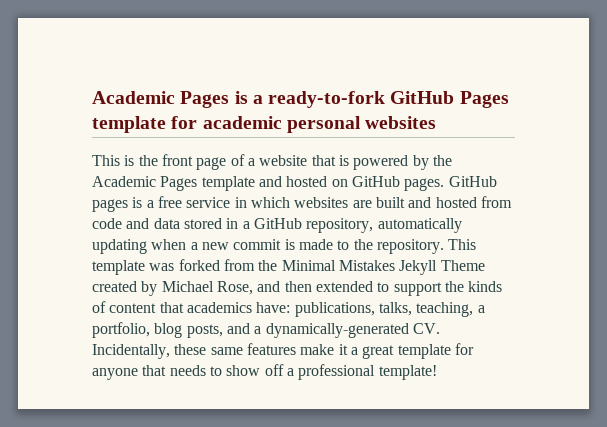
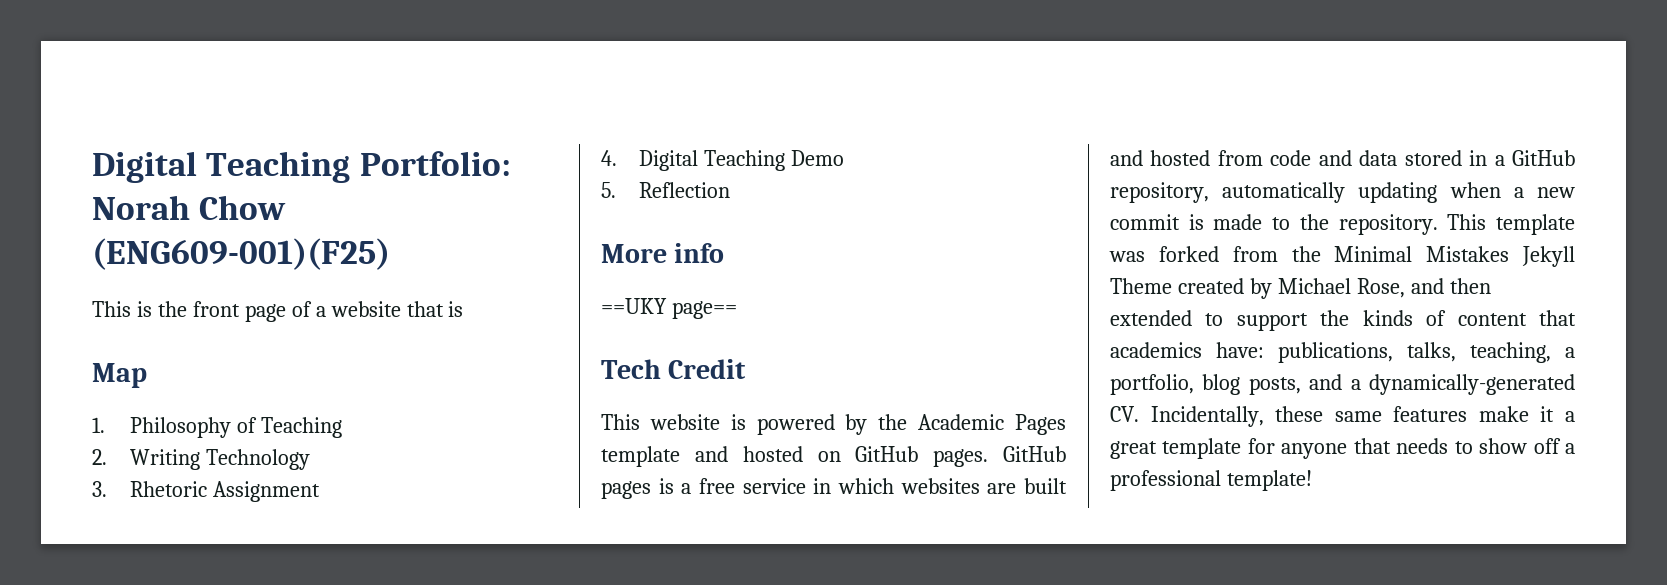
[92,91,509,108] [92,116,437,133] Academic Pages is a ready-to-fork GitHub Pages template for academic personal websites -> [92,151,511,183] [92,195,287,220] [92,238,390,270] Digital Teaching Portfolio: Norah Chow (ENG609-001)(F25)
(349, 160) none -> [92,363,147,388] [92,417,343,438] [92,449,311,470] [92,481,321,502] [601,150,845,171] [601,182,731,198] [601,243,725,263] [601,298,737,319] [601,359,747,379] [601,414,746,430] // Map // 1. Philosophy of Teaching // 2. Writing Technology // 3. Rhetoric Assignment // 4. Digital Teaching Demo // 5. Reflection // More info // ==UKY page== // Tech Credit // This website is

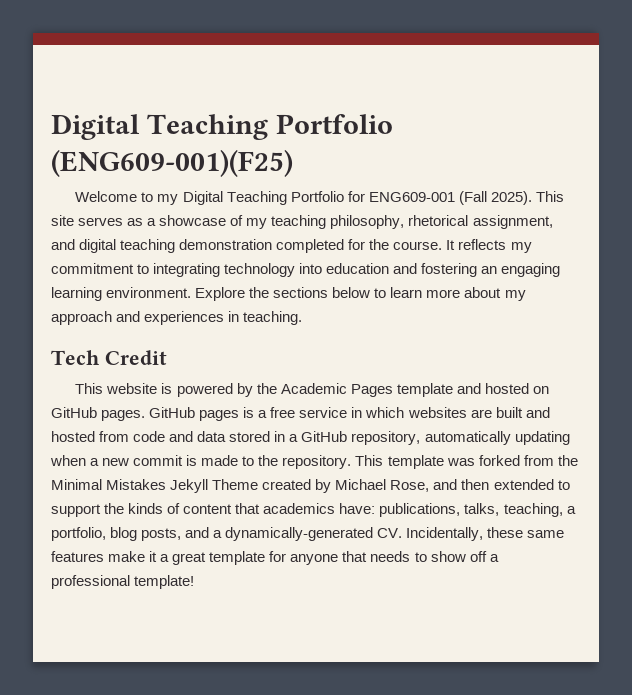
[92,151,511,183] [92,195,287,220] [92,238,390,270] [92,301,464,322] [92,363,147,388] [92,417,343,438] [92,449,311,470] [92,481,321,502] [601,150,845,171] [601,182,731,198] [601,243,725,263] [601,298,737,319] Digital Teaching Portfolio: Norah Chow (ENG609-001)(F25) // This is the front page of a website that is // Map // 1. Philosophy of Teaching // 2. Writing Technology // 3. Rhetoric Assignment // 4. Digital Teaching Demo // 5. Reflection // More info // ==UKY page== -> [51,114,393,140] [51,149,293,177] [75,191,564,205] [51,215,553,229] [51,239,532,253] [51,263,561,277] [51,287,526,301] [51,311,303,325] Digital Teaching Portfolio (ENG609-001)(F25) // Welcome to my Digital Teaching Portfolio for ENG609-001 (Fall 2025). This site serves as a showcase of my teaching philosophy, rhetorical assignment, and digital teaching demonstration completed for the course. It reflects my commitment to integrating technology into education and fostering an engaging learning environment. Explore the sections below to learn more about my approach and experiences in teaching.

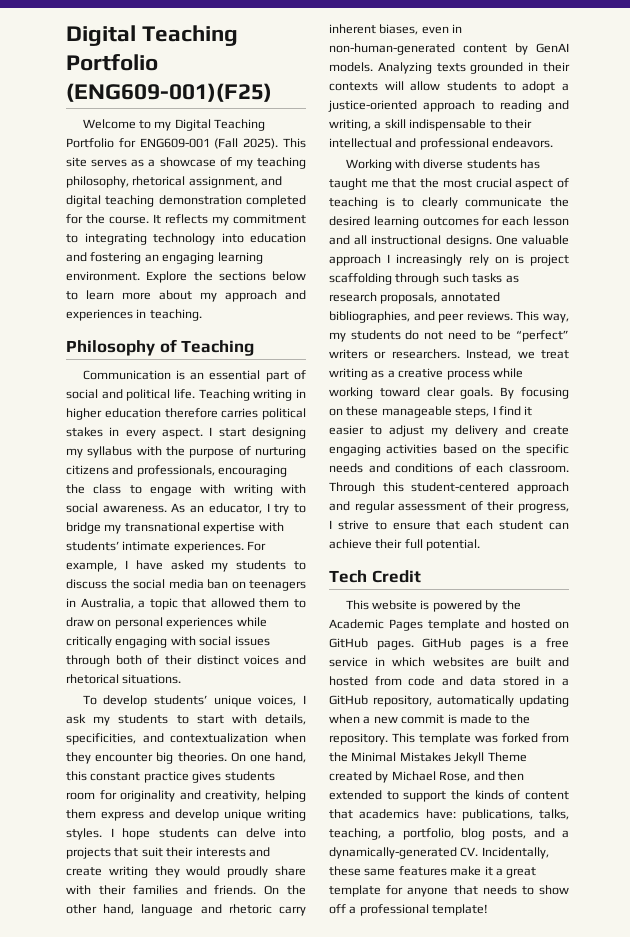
(303, 318) none -> [66,339,255,356] [82,370,306,382] [66,389,306,401] [66,408,306,420] [66,427,306,439] [66,446,306,458] [66,465,288,477] [66,484,306,496] [66,503,306,515] [66,522,284,534] [66,541,267,553] [66,560,306,572] [66,579,306,591] [66,598,306,610] [66,617,267,629] [66,636,270,648] [66,655,306,667] [66,674,182,684] [82,695,306,707] [66,714,306,726] [66,733,306,745] [66,752,306,764] [66,771,275,783] [66,790,306,802] [66,809,306,821] [66,828,306,840] [66,847,270,859] [66,866,306,878] [66,885,306,895] [66,904,306,916] [329,24,463,35] [329,43,569,55] [329,62,570,74] [329,81,569,93] [328,100,569,112] [329,119,532,131] [329,138,554,150] [345,159,541,171] [329,178,569,190] [329,197,569,209] [329,216,569,228] [329,235,569,247] [329,254,569,266] [329,273,519,285] [329,292,500,304] [329,311,569,323] [329,330,569,342] [329,349,569,360] [329,368,523,380] [329,387,569,399] [329,406,533,418] [329,425,569,437] [329,444,569,456] [329,463,569,473] [329,482,569,494] [329,501,569,513] [329,520,569,530] [329,539,481,551] // Philosophy of Teaching // Communication is an essential part of social and political life. Teaching writing in higher education therefore carries political stakes in every aspect. I start designing my syllabus with the purpose of nurturing citizens and professionals, encouraging the class to engage with writing with social awareness. As an educator, I try to bridge my transnational expertise with students’ intimate experiences. For example, I have asked my students to discuss the social media ban on teenagers in Australia, a topic that allowed them to draw on personal experiences while critically engaging with social issues through both of their distinct voices and rhetorical situations. // To develop students’ unique voices, I ask my students to start with details, specificities, and contextualization when they encounter big theories. On one hand, this constant practice gives students room for originality and creativity, helping them express and develop unique writing styles. I hope students can delve into projects that suit their interests and create writing they would proudly share with their families and friends. On the other hand, language and rhetoric carry inherent biases, even in non-human-generated content by GenAI models. Analyzing texts grounded in their contexts will allow students to adopt a justice-oriented approach to reading and writing, a skill indispensable to their intellectual and professional endeavors. // Working with diverse students has taught me that the most crucial aspect of teaching is to clearly communicate the desired learning outcomes for each lesson and all instructional designs. One valuable approach I increasingly rely on is project scaffolding through such tasks as research proposals, annotated bibliographies, and peer reviews. This way, my students do not need to be “perfect” writers or researchers. Instead, we treat writing as a creative process while working toward clear goals. By focusing on these manageable steps, I find it easier to adjust my delivery and create engaging activities based on the specific needs and conditions of each classroom. Through this student-centered approach and regular assessment of their progress, I strive to ensure that each student can achieve their full potential.

